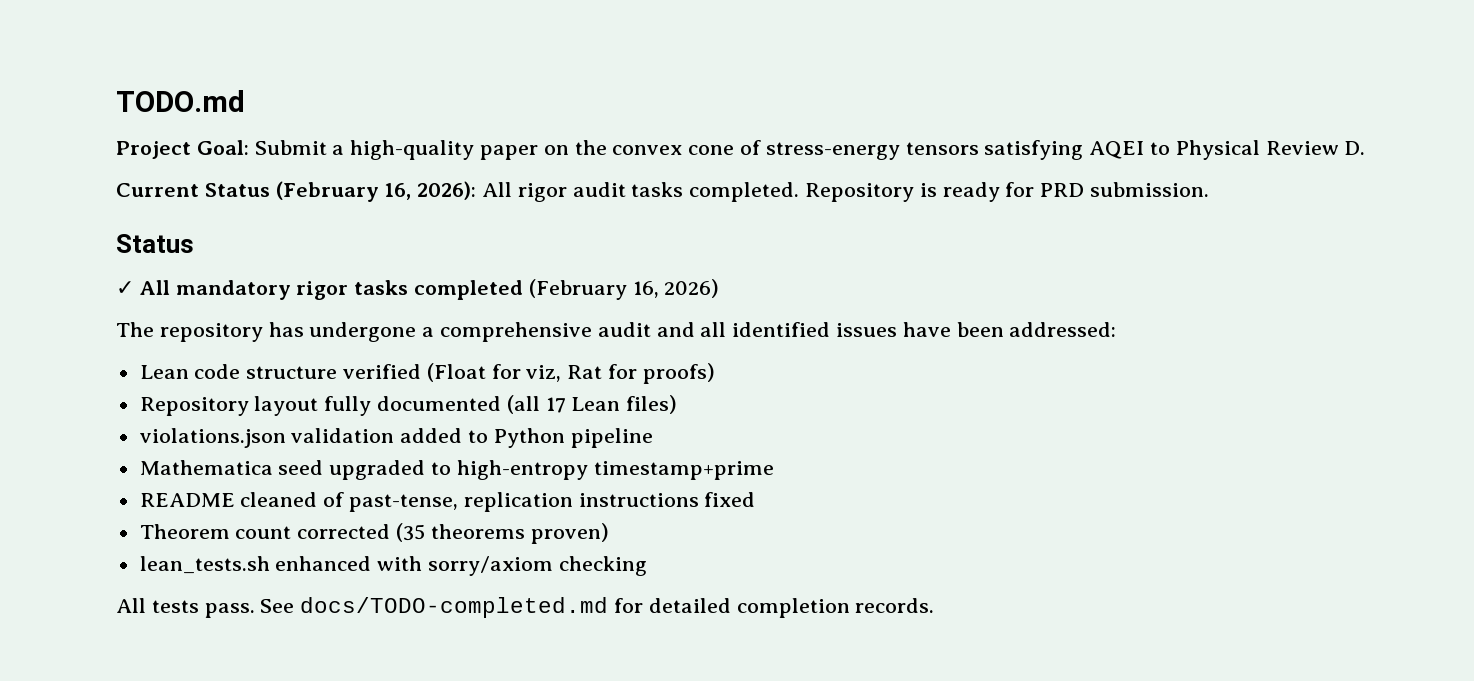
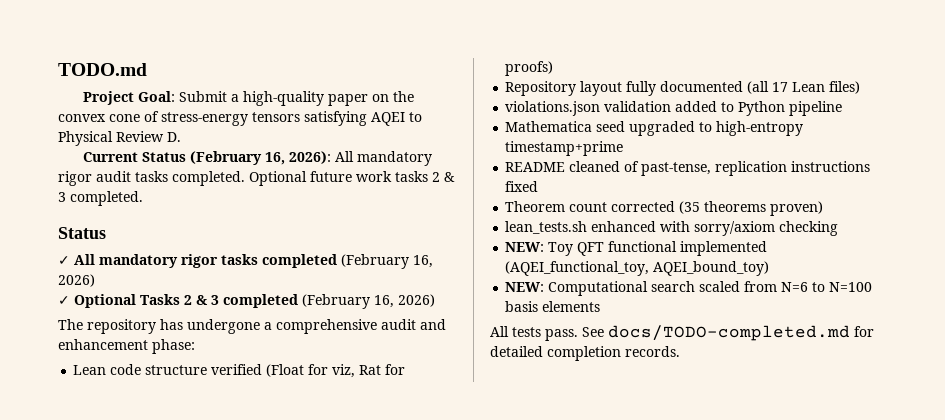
(513, 189) none -> [356,151,432,166] mandatory
[805,182,1210,202] Repository is ready for PRD submission. -> [249,171,455,186] [58,191,143,206] Optional future work tasks 2 & 3 completed.
(720, 288) none -> [58,294,435,309] // ✓ Optional Tasks 2 & 3 completed (February 16, 2026)
[700,322,1117,337] all identified issues have been addressed: -> [58,339,195,354] enhancement phase:
(647, 566) none -> [505,241,768,256] [505,261,770,276] [505,281,873,296] [505,301,601,312] // NEW: Toy QFT functional implemented (AQEI_functional_toy, AQEI_bound_toy) // NEW: Computational search scaled from N=6 to N=100 basis elements

